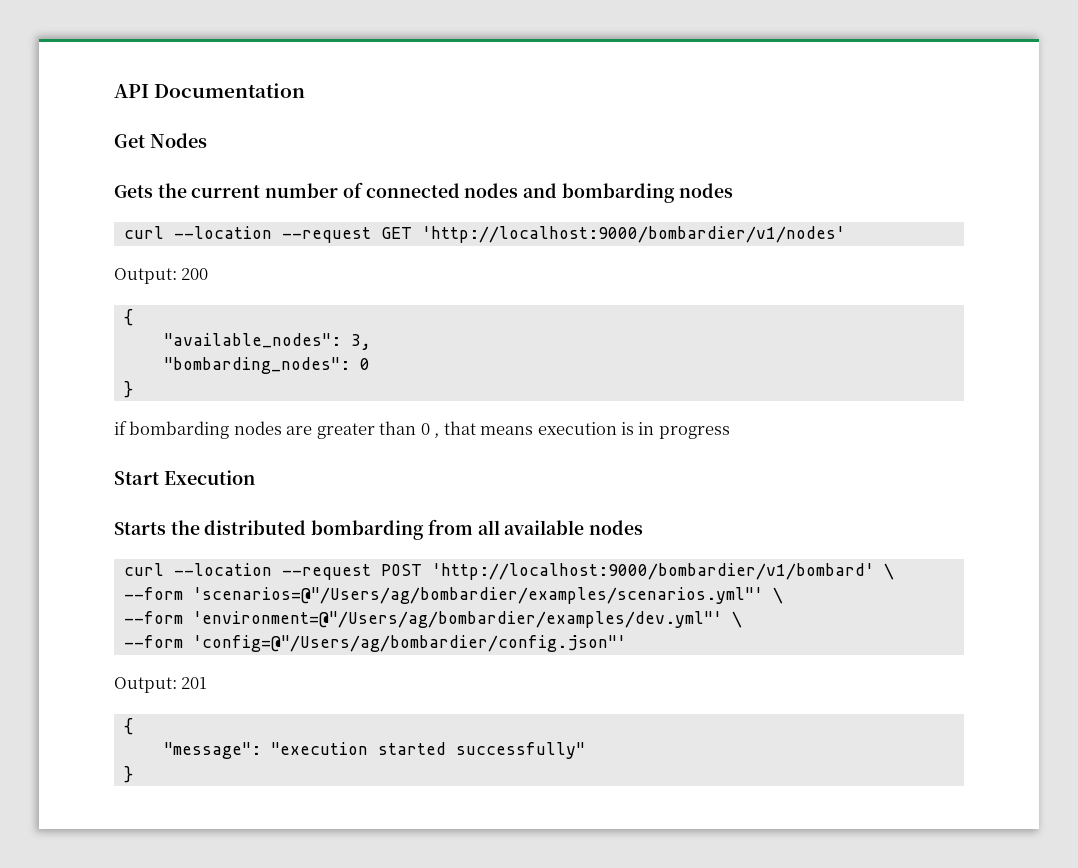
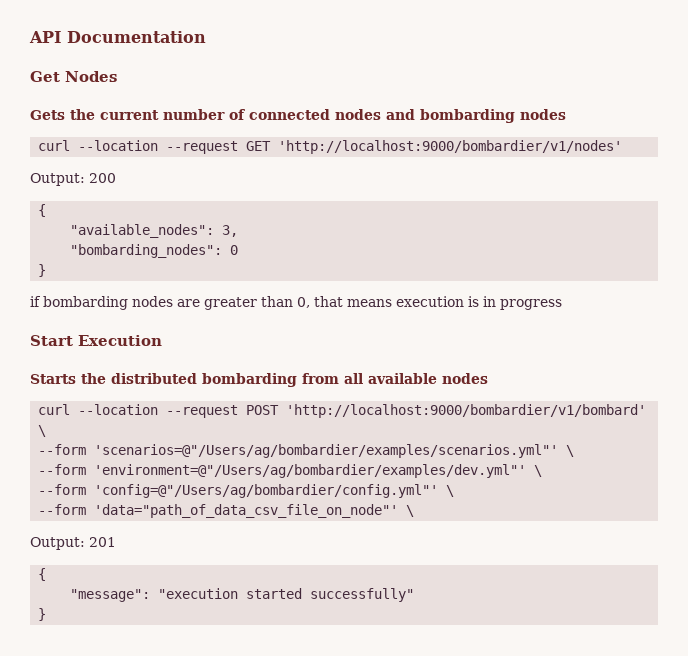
[420,423,440,438] 0 , -> [297,297,310,308] 0,
[192,635,626,652] 'config=@"/Users/ag/bombardier/config.json"' -> [94,484,455,498] [38,504,415,518] 'config=@"/Users/ag/bombardier/config.yml"' \ // --form 'data="path_of_data_csv_file_on_node"' \

